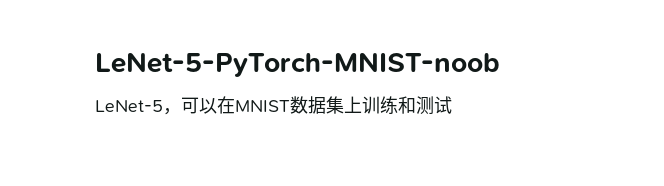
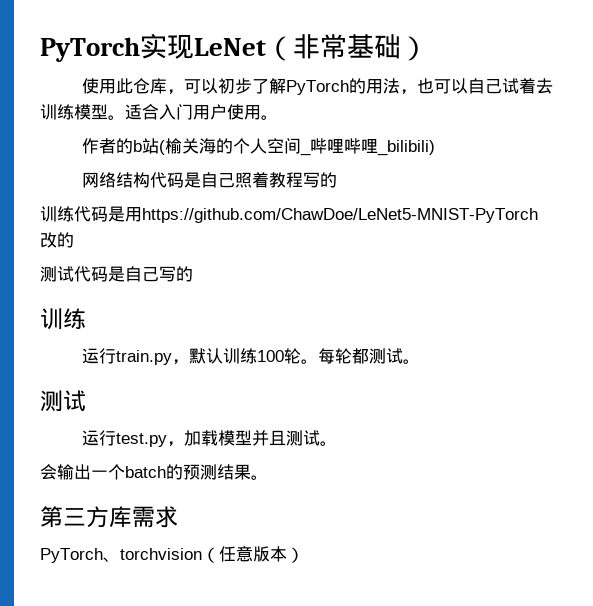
[95,52,500,77] [95,96,452,115] LeNet-5-PyTorch-MNIST-noob // LeNet-5，可以在MNIST数据集上训练和测试 -> [40,33,428,62] [81,78,553,95] [40,104,278,120] [81,138,435,156] [81,172,337,188] [40,206,538,223] [40,232,74,248] [40,266,193,282] [40,308,86,330] [81,348,420,365] [40,390,86,412] [81,430,337,447] [40,464,268,480] [40,506,178,528] [40,546,304,563] PyTorch实现LeNet（非常基础） // 使用此仓库，可以初步了解PyTorch的用法，也可以自己试着去训练模型。适合入门用户使用。 // 作者的b站(榆关海的个人空间_哔哩哔哩_bilibili) // 网络结构代码是自己照着教程写的 // 训练代码是用https://github.com/ChawDoe/LeNet5-MNIST-PyTorch改的 // 测试代码是自己写的 // 训练 // 运行train.py，默认训练100轮。每轮都测试。 // 测试 // 运行test.py，加载模型并且测试。 // 会输出一个batch的预测结果。 // 第三方库需求 // PyTorch、torchvision（任意版本）

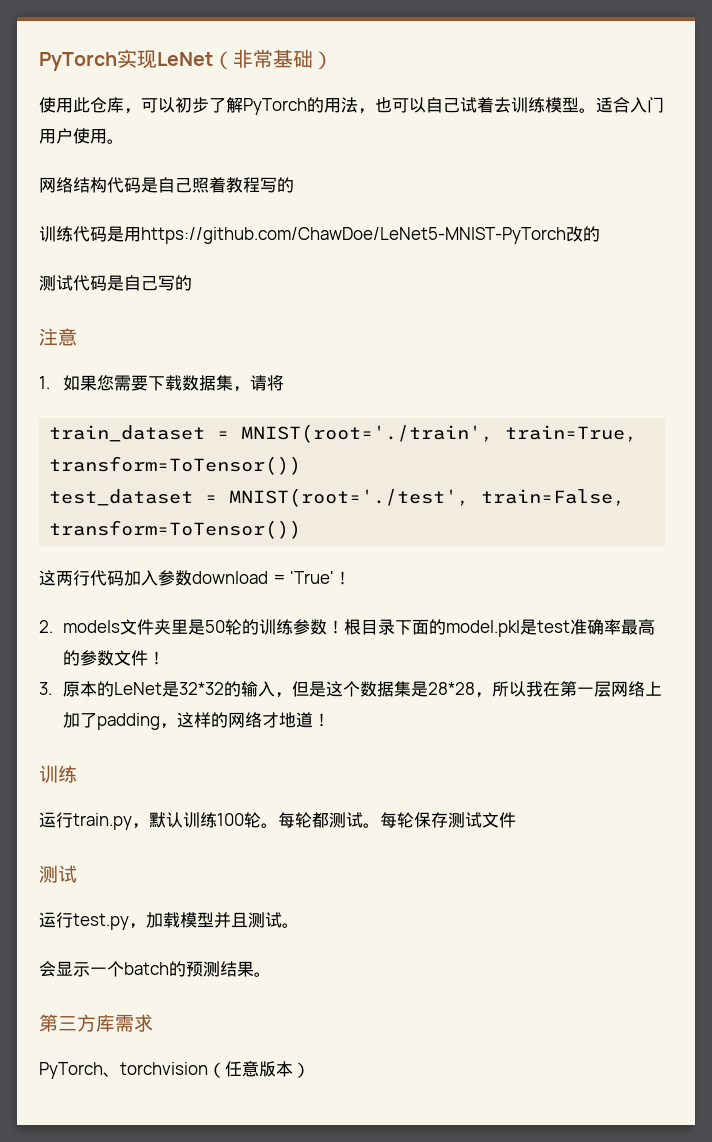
[81,138,435,156] // 作者的b站(榆关海的个人空间_哔哩哔哩_bilibili) -> (124, 141) none
(193, 274) none -> [39,328,77,346] [39,375,284,392] [49,424,638,443] [49,456,302,475] [49,488,626,507] [49,520,302,539] [39,570,352,586] [39,619,655,637] [62,650,165,666] [39,681,662,698] [62,712,330,730] // 注意 // 1.如果您需要下载数据集，请将 // train_dataset = MNIST(root='./train', train=True, transform=ToTensor()) // test_dataset = MNIST(root='./test', train=False, transform=ToTensor()) // 这两行代码加入参数download = 'True'！ // 2. models文件夹里是50轮的训练参数！根目录下面的model.pkl是test准确率最高的参数文件！ // 3.原本的LeNet是32*32的输入，但是这个数据集是28*28，所以我在第一层网络上加了padding，这样的网络才地道！
(420, 361) none -> [380,812,516,828] 每轮保存测试文件
[57,464,91,480] 输出 -> [56,961,90,977] 显示

